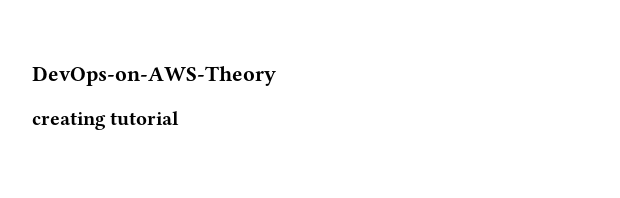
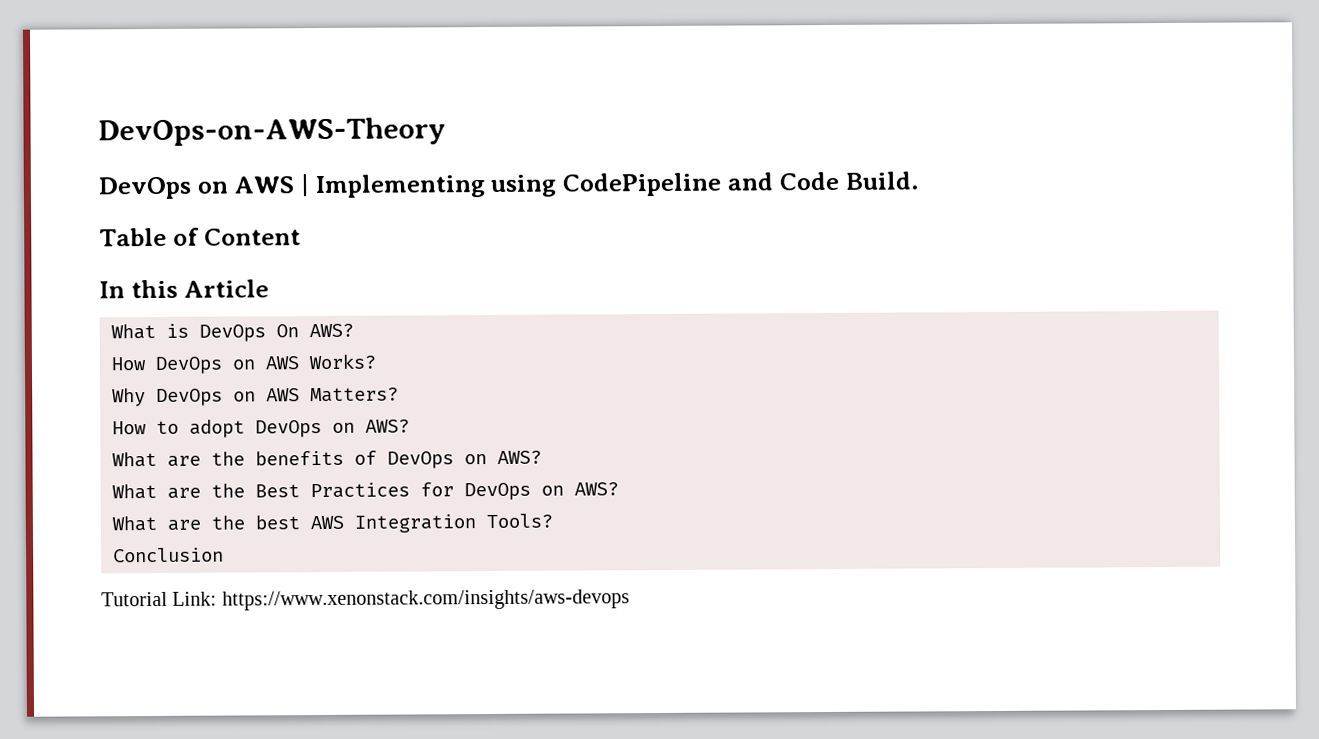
[32,111,180,130] creating tutorial -> [98,171,919,200] [99,227,301,247] [99,279,269,299] [111,323,354,342] [111,353,376,374] [112,387,399,407] [112,419,410,438] [112,450,542,469] [112,482,619,501] [112,513,553,533] [113,547,224,563] [101,589,630,611] DevOps on AWS | Implementing using CodePipeline and Code Build. // Table of Content // In this Article // What is DevOps On AWS? // How DevOps on AWS Works? // Why DevOps on AWS Matters? // How to adopt DevOps on AWS? // What are the benefits of DevOps on AWS? // What are the Best Practices for DevOps on AWS? // What are the best AWS Integration Tools? // Conclusion // Tutorial Link: https://www.xenonstack.com/insights/aws-devops

